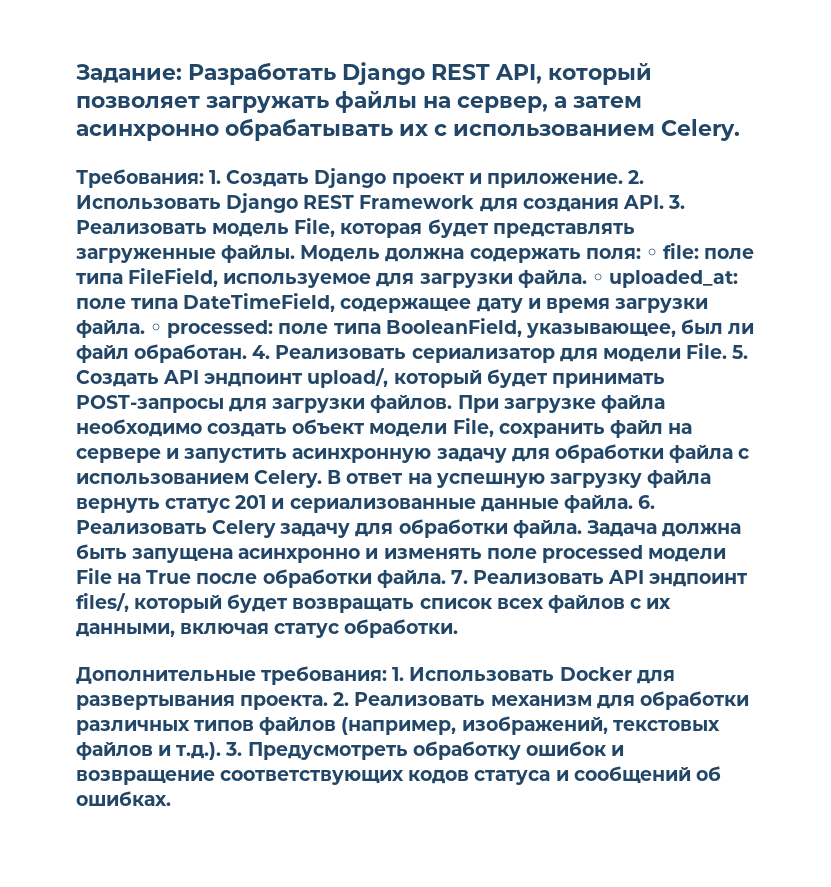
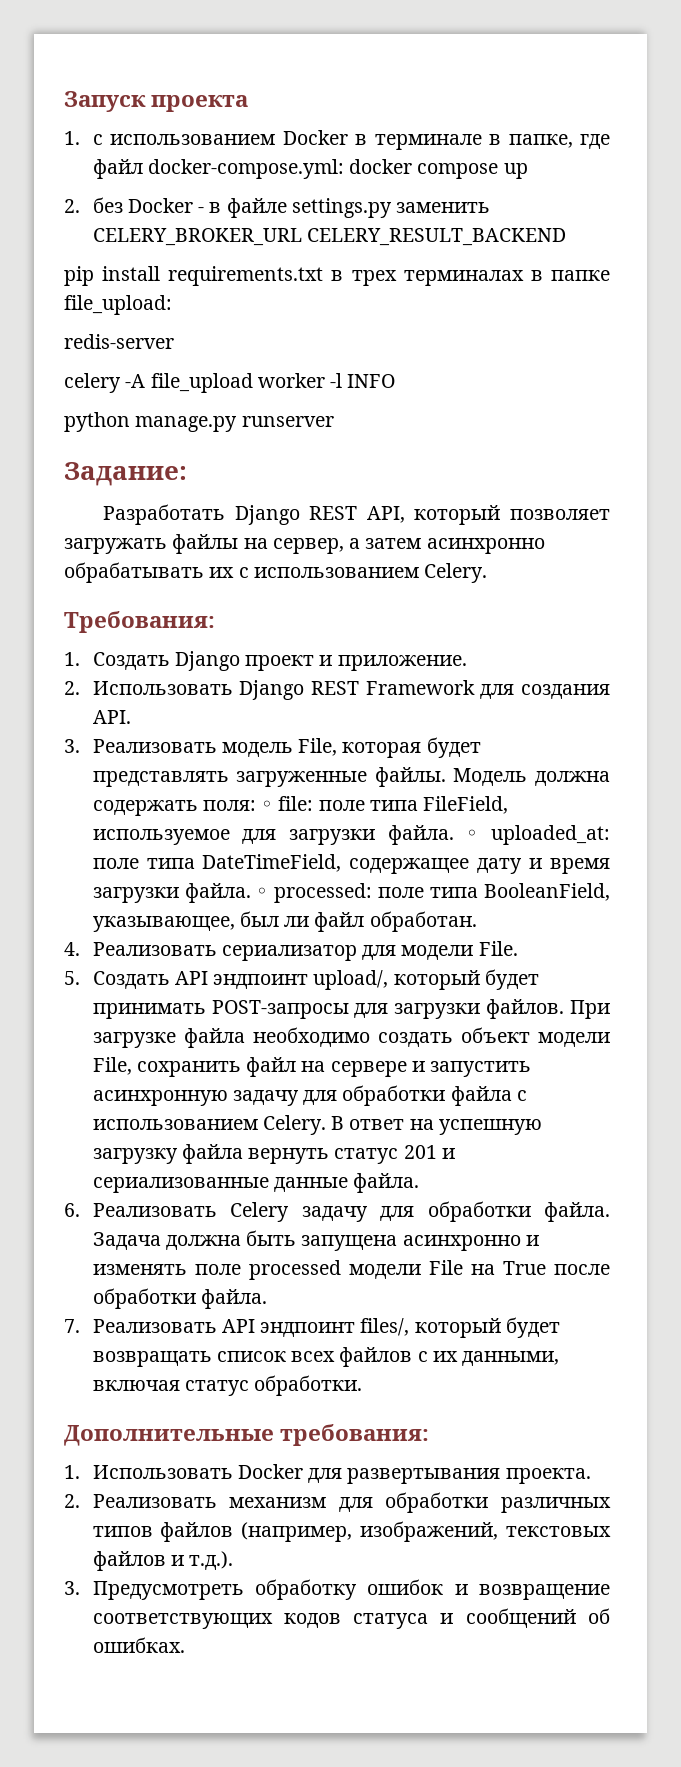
(76, 73) none -> [64,91,249,112] [64,130,610,150] [92,159,528,179] [64,197,491,218] [92,228,566,246] [64,266,611,286] [64,295,172,315] [64,334,174,349] [64,373,396,393] [64,412,334,432] Запуск проекта // 1. с использованием Docker в терминале в папке, где файл docker-compose.yml: docker compose up // 2. без Docker - в файле settings.py заменить CELERY_BROKER_URL CELERY_RESULT_BACKEND // pip install requirements.txt в трех терминалах в папке file_upload: // redis-server // celery -A file_upload worker -l INFO // python manage.py runserver //
(182, 73) none -> (187, 474) //
(204, 178) none -> (215, 622) //
(623, 180) none -> (467, 663) //
(664, 202) none -> (131, 717) //
(248, 353) none -> (477, 921) //
(727, 351) none -> (518, 948) //
(633, 504) none -> (420, 1183) //
(446, 579) none -> (267, 1299) //
(388, 675) none -> (430, 1435) //
(329, 702) none -> (591, 1476) //
(222, 751) none -> (234, 1560) //

